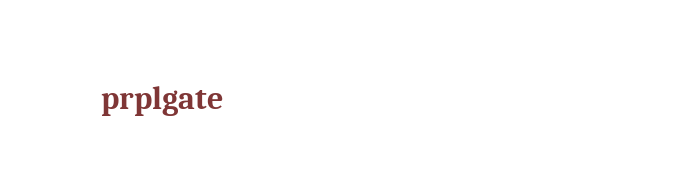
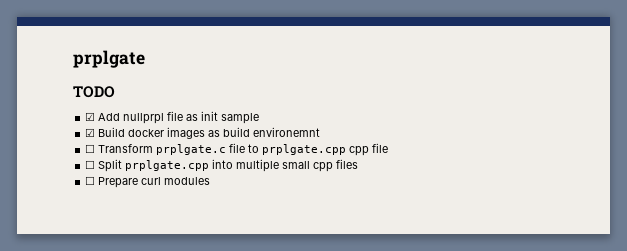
(223, 101) none -> [73,86,115,98] [85,111,260,124] [85,127,321,139] [85,143,389,156] [85,159,359,172] [85,176,211,188] // TODO // ☑ Add nullprpl file as init sample // ☑ Build docker images as build environemnt // ☐ Transform prplgate.c file to prplgate.cpp cpp file // ☐ Split prplgate.cpp into multiple small cpp files // ☐ Prepare curl modules

